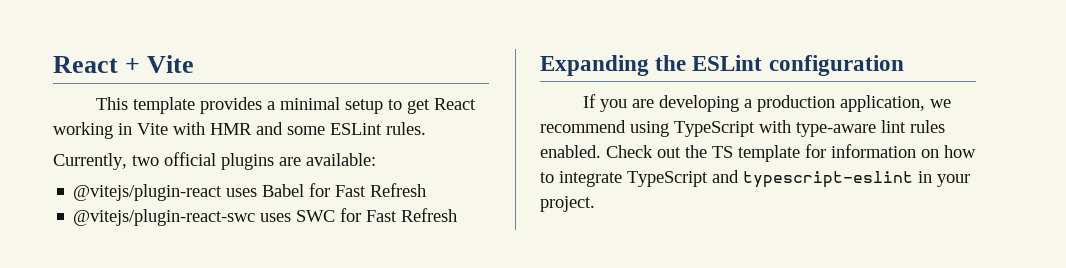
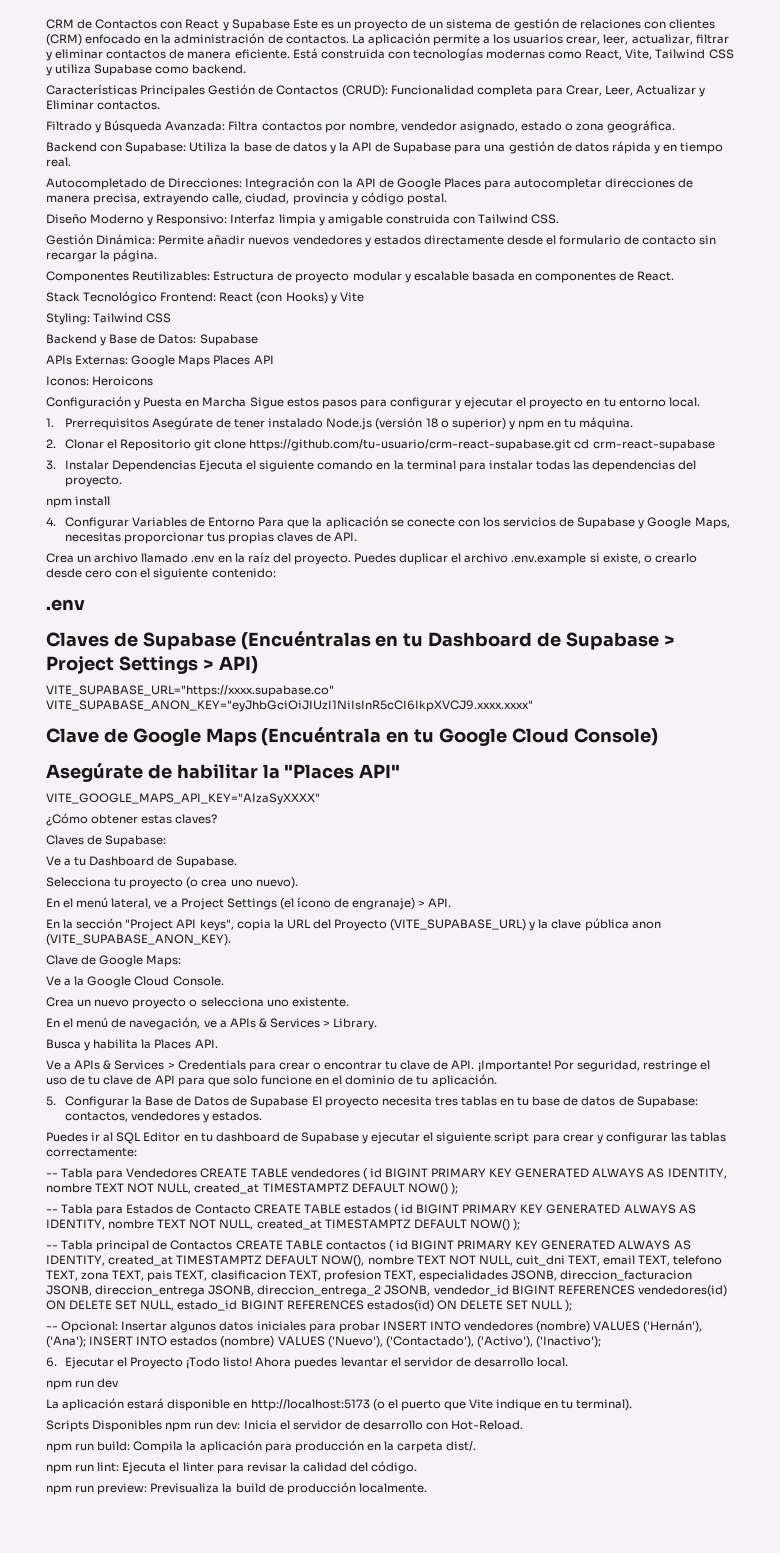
[53,55,195,73] [96,97,477,114] [53,122,426,139] [53,152,376,170] [73,183,427,201] [73,208,458,226] [540,55,904,76] [583,94,952,112] [540,120,945,137] [540,144,976,162] [540,170,970,188] [540,196,595,212] React + Vite // This template provides a minimal setup to get React working in Vite with HMR and some ESLint rules. // Currently, two official plugins are available: // @vitejs/plugin-react uses Babel for Fast Refresh // @vitejs/plugin-react-swc uses SWC for Fast Refresh // Expanding the ESLint configuration // If you are developing a production application, we recommend using TypeScript with type-aware lint rules enabled. Check out the TS template for information on how to integrate TypeScript and typescript-eslint in your project. -> [46,18,715,31] [46,33,729,46] [46,48,734,61] [46,64,247,76] [46,84,706,97] [46,100,161,110] [46,120,676,133] [46,141,724,154] [46,157,71,167] [46,177,694,190] [46,192,447,205] [46,214,560,226] [46,234,717,247] [46,249,158,262] [46,271,675,283] [46,291,364,304] [46,313,172,325] [46,334,258,346] [46,355,274,367] [46,376,154,386] [46,396,700,409] [46,417,634,430] [46,439,715,451] [46,460,697,472] [64,476,122,487] [46,496,111,508] [46,516,730,529] [64,532,358,544] [46,552,697,565] [46,568,276,580] [46,599,85,611] [46,631,675,650] [46,656,258,674] [46,685,334,697] [46,700,533,712] [46,727,658,746] [46,763,401,782] [46,793,320,805] [46,813,218,826] [46,835,167,847] [46,856,237,868] [46,877,298,889] [46,897,452,910] [46,918,661,931] [46,934,231,946] [46,955,182,967] [46,976,224,988] [46,997,349,1009] [46,1017,378,1030] [46,1039,218,1051] [46,1060,710,1072] [46,1074,497,1087] [46,1096,698,1108] [64,1111,263,1123] [46,1132,727,1144] [46,1148,137,1157] [46,1168,727,1180] [46,1183,458,1195] [46,1204,696,1216] [46,1219,520,1231] [46,1240,691,1252] [46,1255,723,1267] [46,1270,693,1282] [46,1285,727,1297] [46,1300,573,1312] [46,1320,703,1333] [46,1336,601,1348] [46,1357,569,1369] [46,1378,120,1390] [46,1398,633,1411] [46,1420,524,1432] [46,1440,477,1453] [46,1461,418,1474] [46,1482,427,1495] CRM de Contactos con React y Supabase Este es un proyecto de un sistema de gestión de relaciones con clientes (CRM) enfocado en la administración de contactos. La aplicación permite a los usuarios crear, leer, actualizar, filtrar y eliminar contactos de manera eficiente. Está construida con tecnologías modernas como React, Vite, Tailwind CSS y utiliza Supabase como backend. // Características Principales Gestión de Contactos (CRUD): Funcionalidad completa para Crear, Leer, Actualizar y Eliminar contactos. // Filtrado y Búsqueda Avanzada: Filtra contactos por nombre, vendedor asignado, estado o zona geográfica. // Backend con Supabase: Utiliza la base de datos y la API de Supabase para una gestión de datos rápida y en tiempo real. // Autocompletado de Direcciones: Integración con la API de Google Places para autocompletar direcciones de manera precisa, extrayendo calle, ciudad, provincia y código postal. // Diseño Moderno y Responsivo: Interfaz limpia y amigable construida con Tailwind CSS. // Gestión Dinámica: Permite añadir nuevos vendedores y estados directamente desde el formulario de contacto sin recargar la página. // Componentes Reutilizables: Estructura de proyecto modular y escalable basada en componentes de React. // Stack Tecnológico Frontend: React (con Hooks) y Vite // Styling: Tailwind CSS // Backend y Base de Datos: Supabase // APIs Externas: Google Maps Places API // Iconos: Heroicons // Configuración y Puesta en Marcha Sigue estos pasos para configurar y ejecutar el proyecto en tu entorno local. // 1. Prerrequisitos Asegúrate de tener instalado Node.js (versión 18 o superior) y npm en tu máquina. // 2. Clonar el Repositorio git clone https://github.com/tu-usuario/crm-react-supabase.git cd crm-react-supabase // 3. Instalar Dependencias Ejecuta el siguiente comando en la terminal para instalar todas las dependencias del proyecto. // npm install // 4. Configurar Variables de Entorno Para que la aplicación se conecte con los servicios de Supabase y Google Maps, necesitas proporcionar tus propias claves de API. // Crea un archivo llamado .env en la raíz del proyecto. Puedes duplicar el archivo .env.example si existe, o crearlo desde cero con el siguiente contenido: // .env // Claves de Supabase (Encuéntralas en tu Dashboard de Supabase > Project Settings > API) // VITE_SUPABASE_URL="https://xxxx.supabase.co" VITE_SUPABASE_ANON_KEY="eyJhbGciOiJIUzI1NiIsInR5cCI6IkpXVCJ9.xxxx.xxxx" // Clave de Google Maps (Encuéntrala en tu Google Cloud Console) // Asegúrate de habilitar la "Places API" // VITE_GOOGLE_MAPS_API_KEY="AIzaSyXXXX" // ¿Cómo obtener estas claves? // Claves de Supabase: // Ve a tu Dashboard de Supabase. // Selecciona tu proyecto (o crea uno nuevo). // En el menú lateral, ve a Project Settings (el ícono de engranaje) > API. // En la sección "Project API keys", copia la URL del Proyecto (VITE_SUPABASE_URL) y la clave pública anon (VITE_SUPABASE_ANON_KEY). // Clave de Google Maps: // Ve a la Google Cloud Console. // Crea un nuevo proyecto o selecciona uno existente. // En el menú de navegación, ve a APIs & Services > Library. // Busca y habilita la Places API. // Ve a APIs & Services > Credentials para crear o encontrar tu clave de API. ¡Importante! Por seguridad, restringe el uso de tu clave de API para que solo funcione en el dominio de tu aplicación. // 5. Configurar la Base de Datos de Supabase El proyecto necesita tres tablas en tu base de datos de Supabase: contactos, vendedores y estados. // Puedes ir al SQL Editor en tu dashboard de Supabase y ejecutar el siguiente script para crear y configurar las tablas correctamente: // -- Tabla para Vendedores CREATE TABLE vendedores ( id BIGINT PRIMARY KEY GENERATED ALWAYS AS IDENTITY, nombre TEXT NOT NULL, created_at TIMESTAMPTZ DEFAULT NOW() ); // -- Tabla para Estados de Contacto CREATE TABLE estados ( id BIGINT PRIMARY KEY GENERATED ALWAYS AS IDENTITY, nombre TEXT NOT NULL, created_at TIMESTAMPTZ DEFAULT NOW() ); // -- Tabla principal de Contactos CREATE TABLE contactos ( id BIGINT PRIMARY KEY GENERATED ALWAYS AS IDENTITY, created_at TIMESTAMPTZ DEFAULT NOW(), nombre TEXT NOT NULL, cuit_dni TEXT, email TEXT, telefono TEXT, zona TEXT, pais TEXT, clasificacion TEXT, profesion TEXT, especialidades JSONB, direccion_facturacion JSONB, direccion_entrega JSONB, direccion_entrega_2 JSONB, vendedor_id BIGINT REFERENCES vendedores(id) ON DELETE SET NULL, estado_id BIGINT REFERENCES estados(id) ON DELETE SET NULL ); // -- Opcional: Insertar algunos datos iniciales para probar INSERT INTO vendedores (nombre) VALUES ('Hernán'), ('Ana'); INSERT INTO estados (nombre) VALUES ('Nuevo'), ('Contactado'), ('Activo'), ('Inactivo'); // 6. Ejecutar el Proyecto ¡Todo listo! Ahora puedes levantar el servidor de desarrollo local. // npm run dev // La aplicación estará disponible en http://localhost:5173 (o el puerto que Vite indique en tu terminal). // Scripts Disponibles npm run dev: Inicia el servidor de desarrollo con Hot-Reload. // npm run build: Compila la aplicación para producción en la carpeta dist/. // npm run lint: Ejecuta el linter para revisar la calidad del código. // npm run preview: Previsualiza la build de producción localmente.

